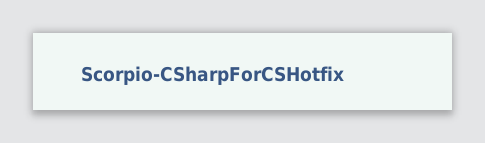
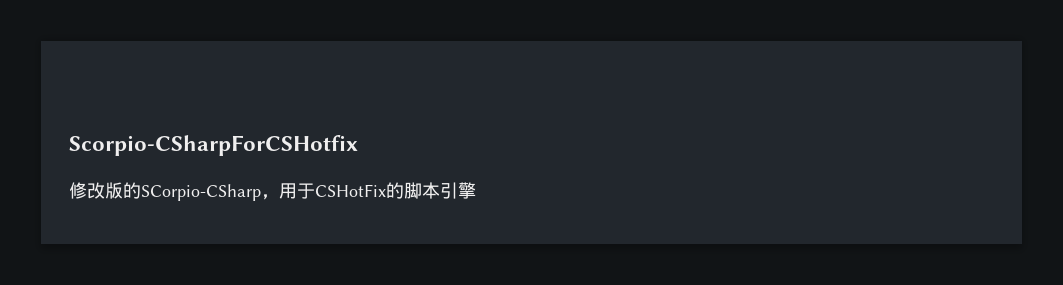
(344, 75) none -> [69,182,476,201] // 修改版的SCorpio-CSharp，用于CSHotFix的脚本引擎

